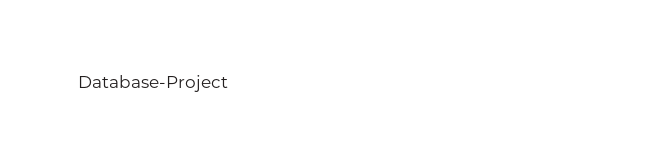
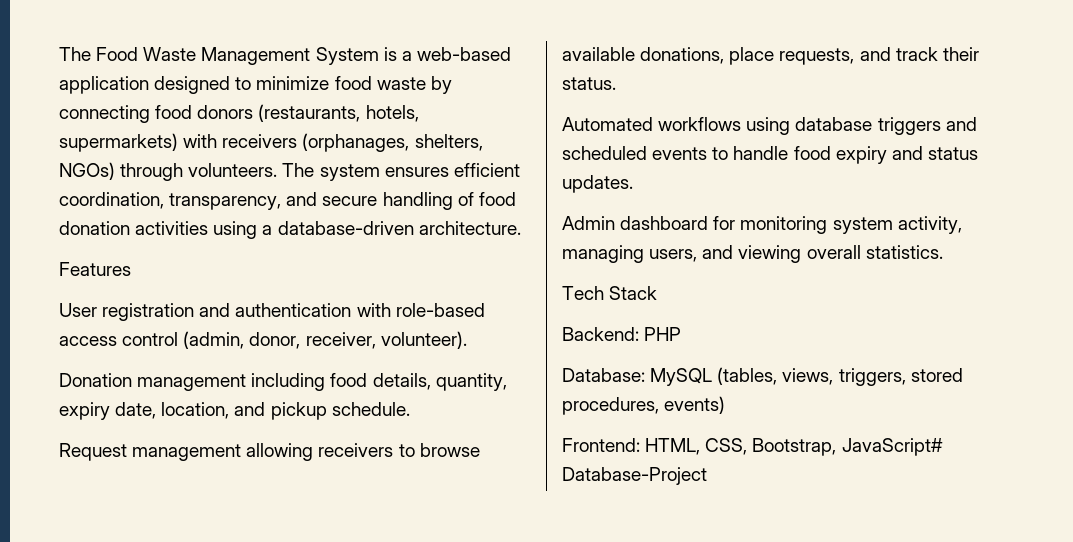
(78, 83) none -> [59,47,511,65] [59,76,452,94] [59,104,419,123] [59,133,483,152] [59,162,520,181] [59,192,516,210] [59,221,521,239] [59,262,131,276] [59,303,485,321] [59,331,467,349] [59,373,507,391] [59,402,410,420] [59,443,480,461] [562,47,979,65] [562,77,616,90] [562,117,977,135] [562,146,978,164] [562,175,633,193] [562,216,962,234] [562,245,943,263] [562,286,658,300] [562,327,682,341] [562,367,963,386] [562,396,726,415] [562,438,943,456] The Food Waste Management System is a web-based application designed to minimize food waste by connecting food donors (restaurants, hotels, supermarkets) with receivers (orphanages, shelters, NGOs) through volunteers. The system ensures efficient coordination, transparency, and secure handling of food donation activities using a database-driven architecture. // Features // User registration and authentication with role-based access control (admin, donor, receiver, volunteer). // Donation management including food details, quantity, expiry date, location, and pickup schedule. // Request management allowing receivers to browse available donations, place requests, and track their status. // Automated workflows using database triggers and scheduled events to handle food expiry and status updates. // Admin dashboard for monitoring system activity, managing users, and viewing overall statistics. // Tech Stack // Backend: PHP // Database: MySQL (tables, views, triggers, stored procedures, events) // Frontend: HTML, CSS, Bootstrap, JavaScript#

